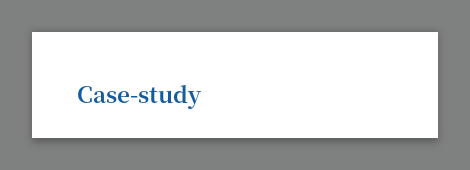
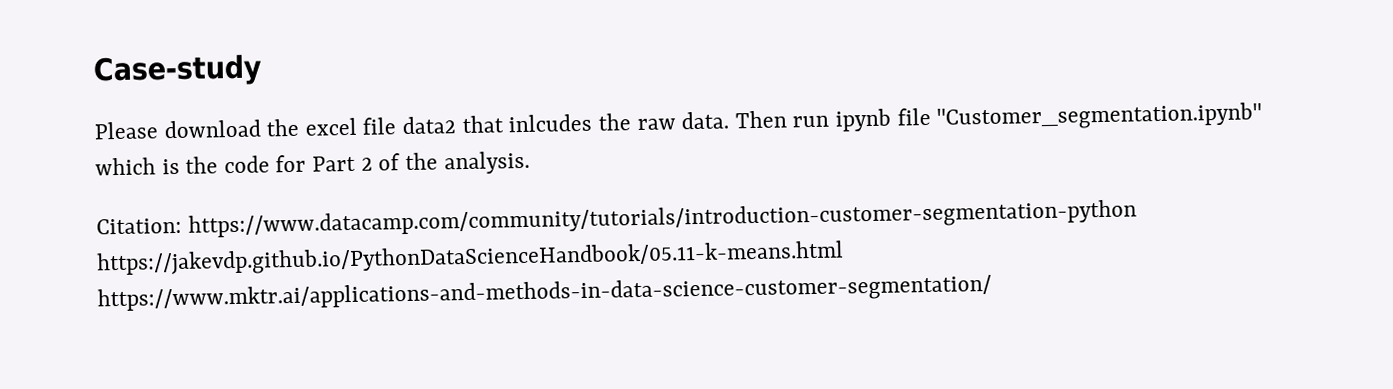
(202, 97) none -> [94,102,1263,140] [95,150,530,176] [96,199,1137,239] [96,240,992,313] // Please download the excel file data2 that inlcudes the raw data. Then run ipynb file "Customer_segmentation.ipynb" which is the code for Part 2 of the analysis. // Citation: https://www.datacamp.com/community/tutorials/introduction-customer-segmentation-python https://jakevdp.github.io/PythonDataScienceHandbook/05.11-k-means.html https://www.mktr.ai/applications-and-methods-in-data-science-customer-segmentation/

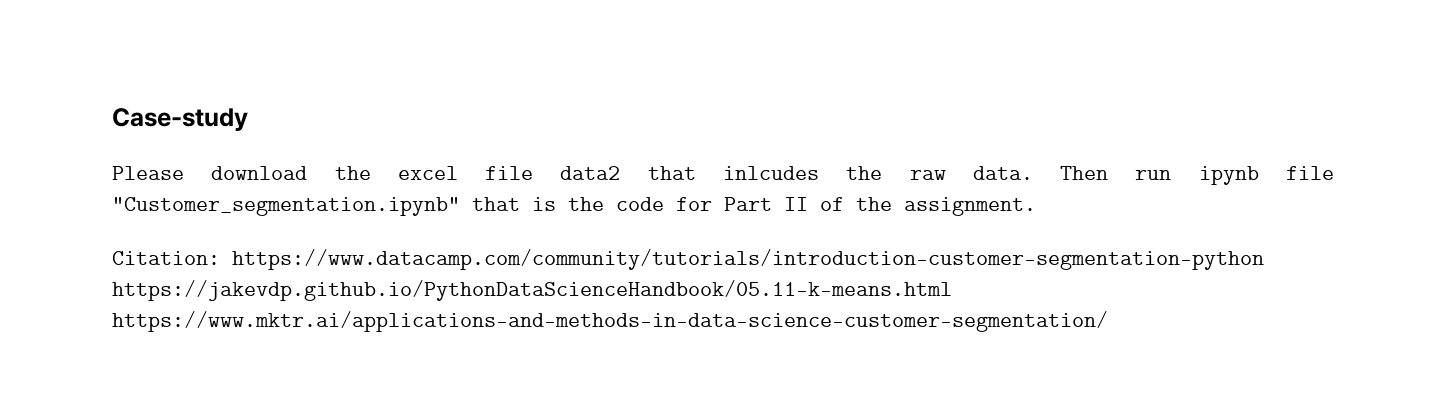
[95,157,156,176] which -> [472,197,520,211] that
[360,157,373,171] 2 -> [784,197,808,211] II
[443,150,530,175] analysis. -> [904,197,1036,216] assignment.

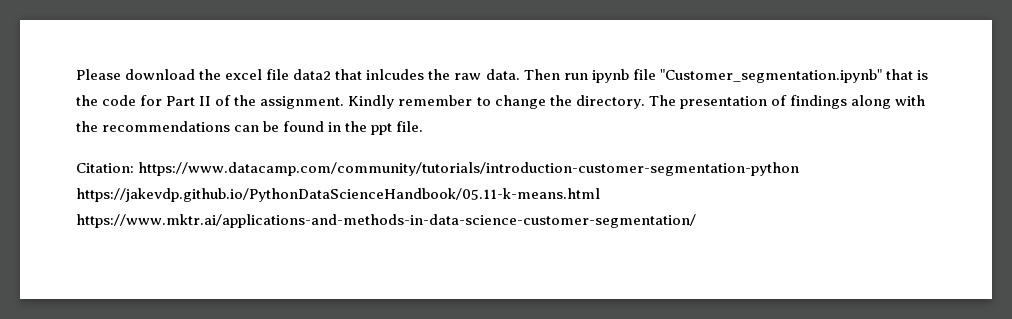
[112,108,248,131] Case-study // -> (76, 74) none
(1036, 206) none -> [348,95,925,109] [76,121,424,135] Kindly remember to change the directory. The presentation of findings along with the recommendations can be found in the ppt file.

